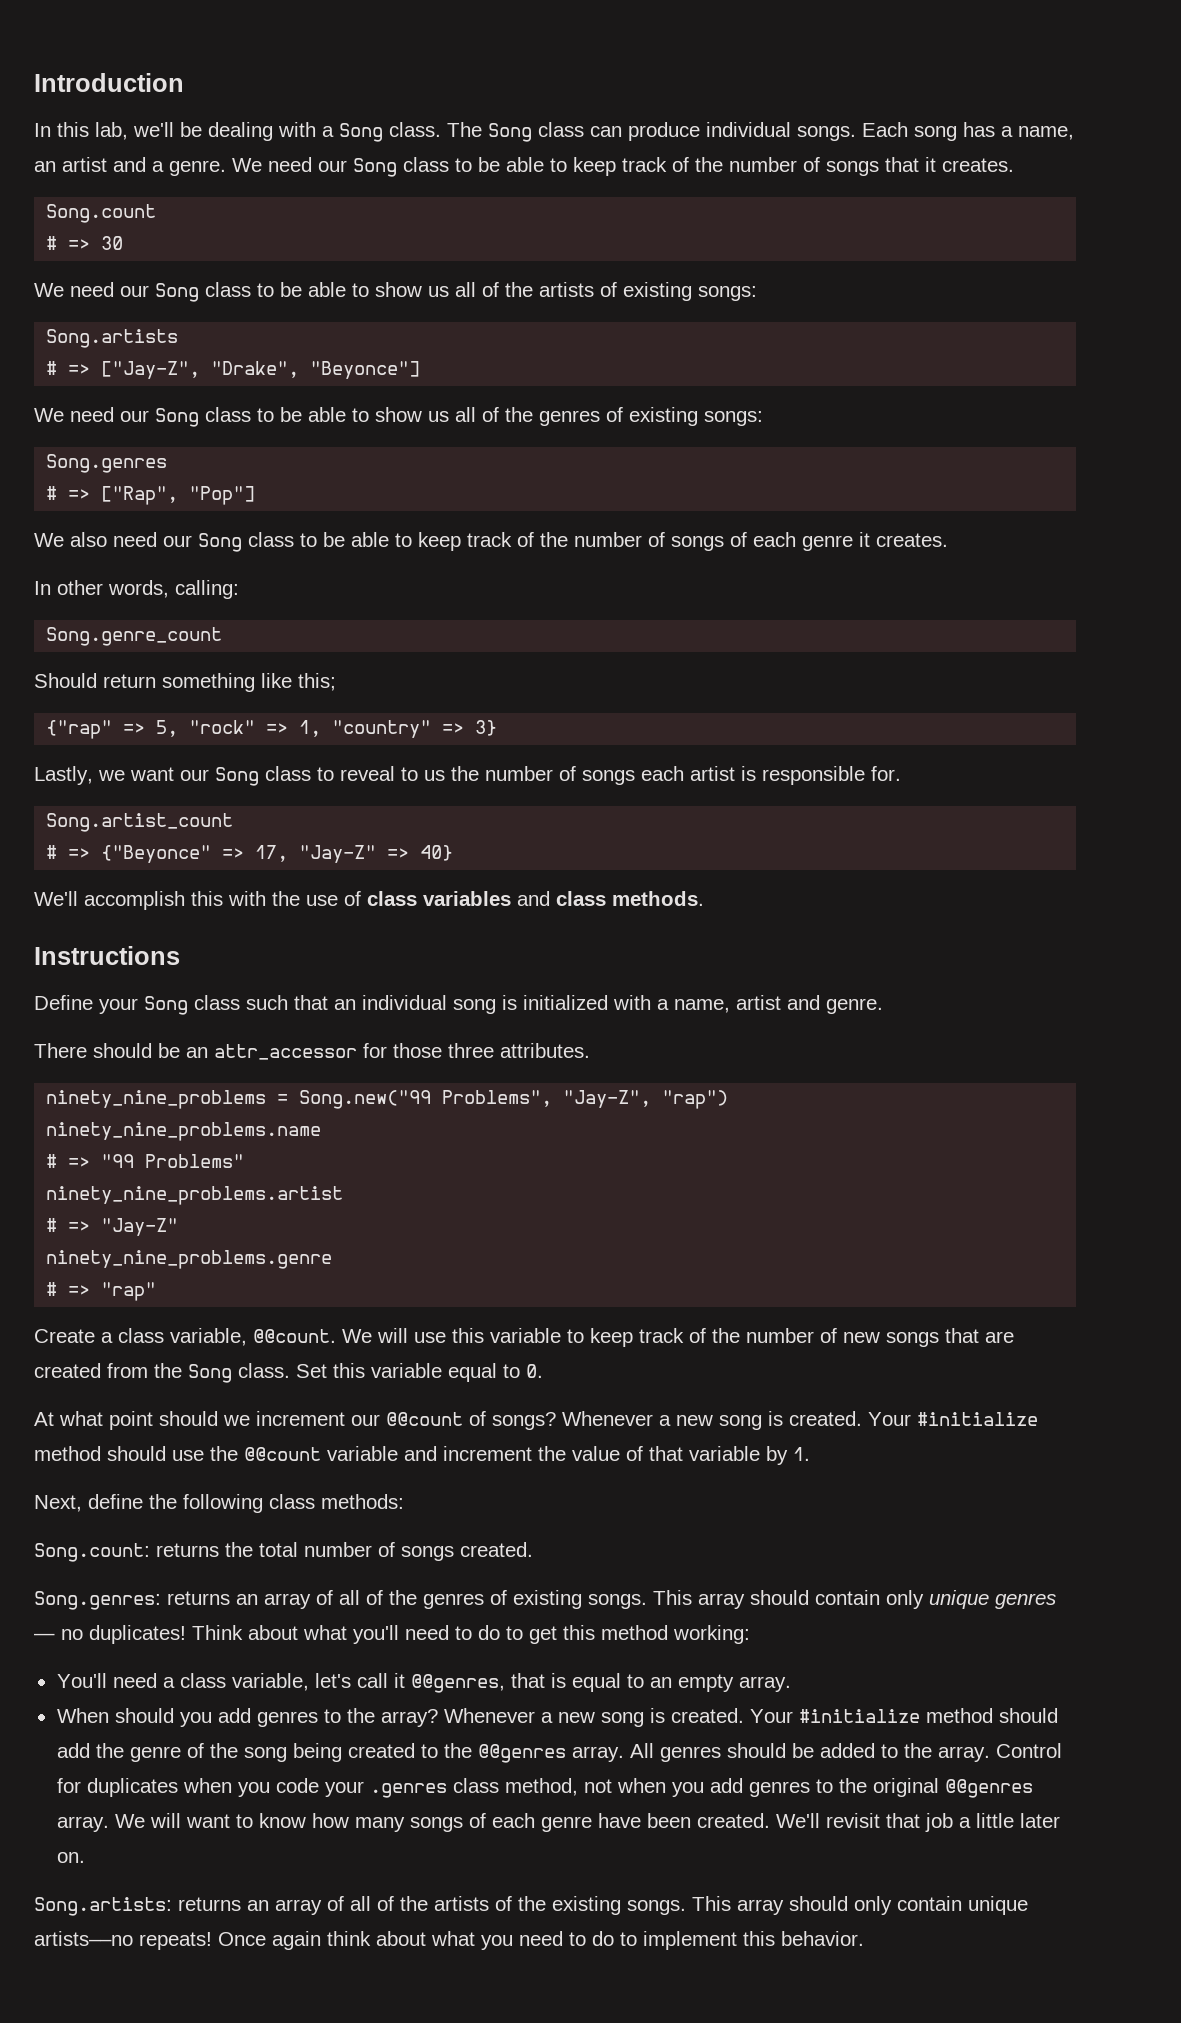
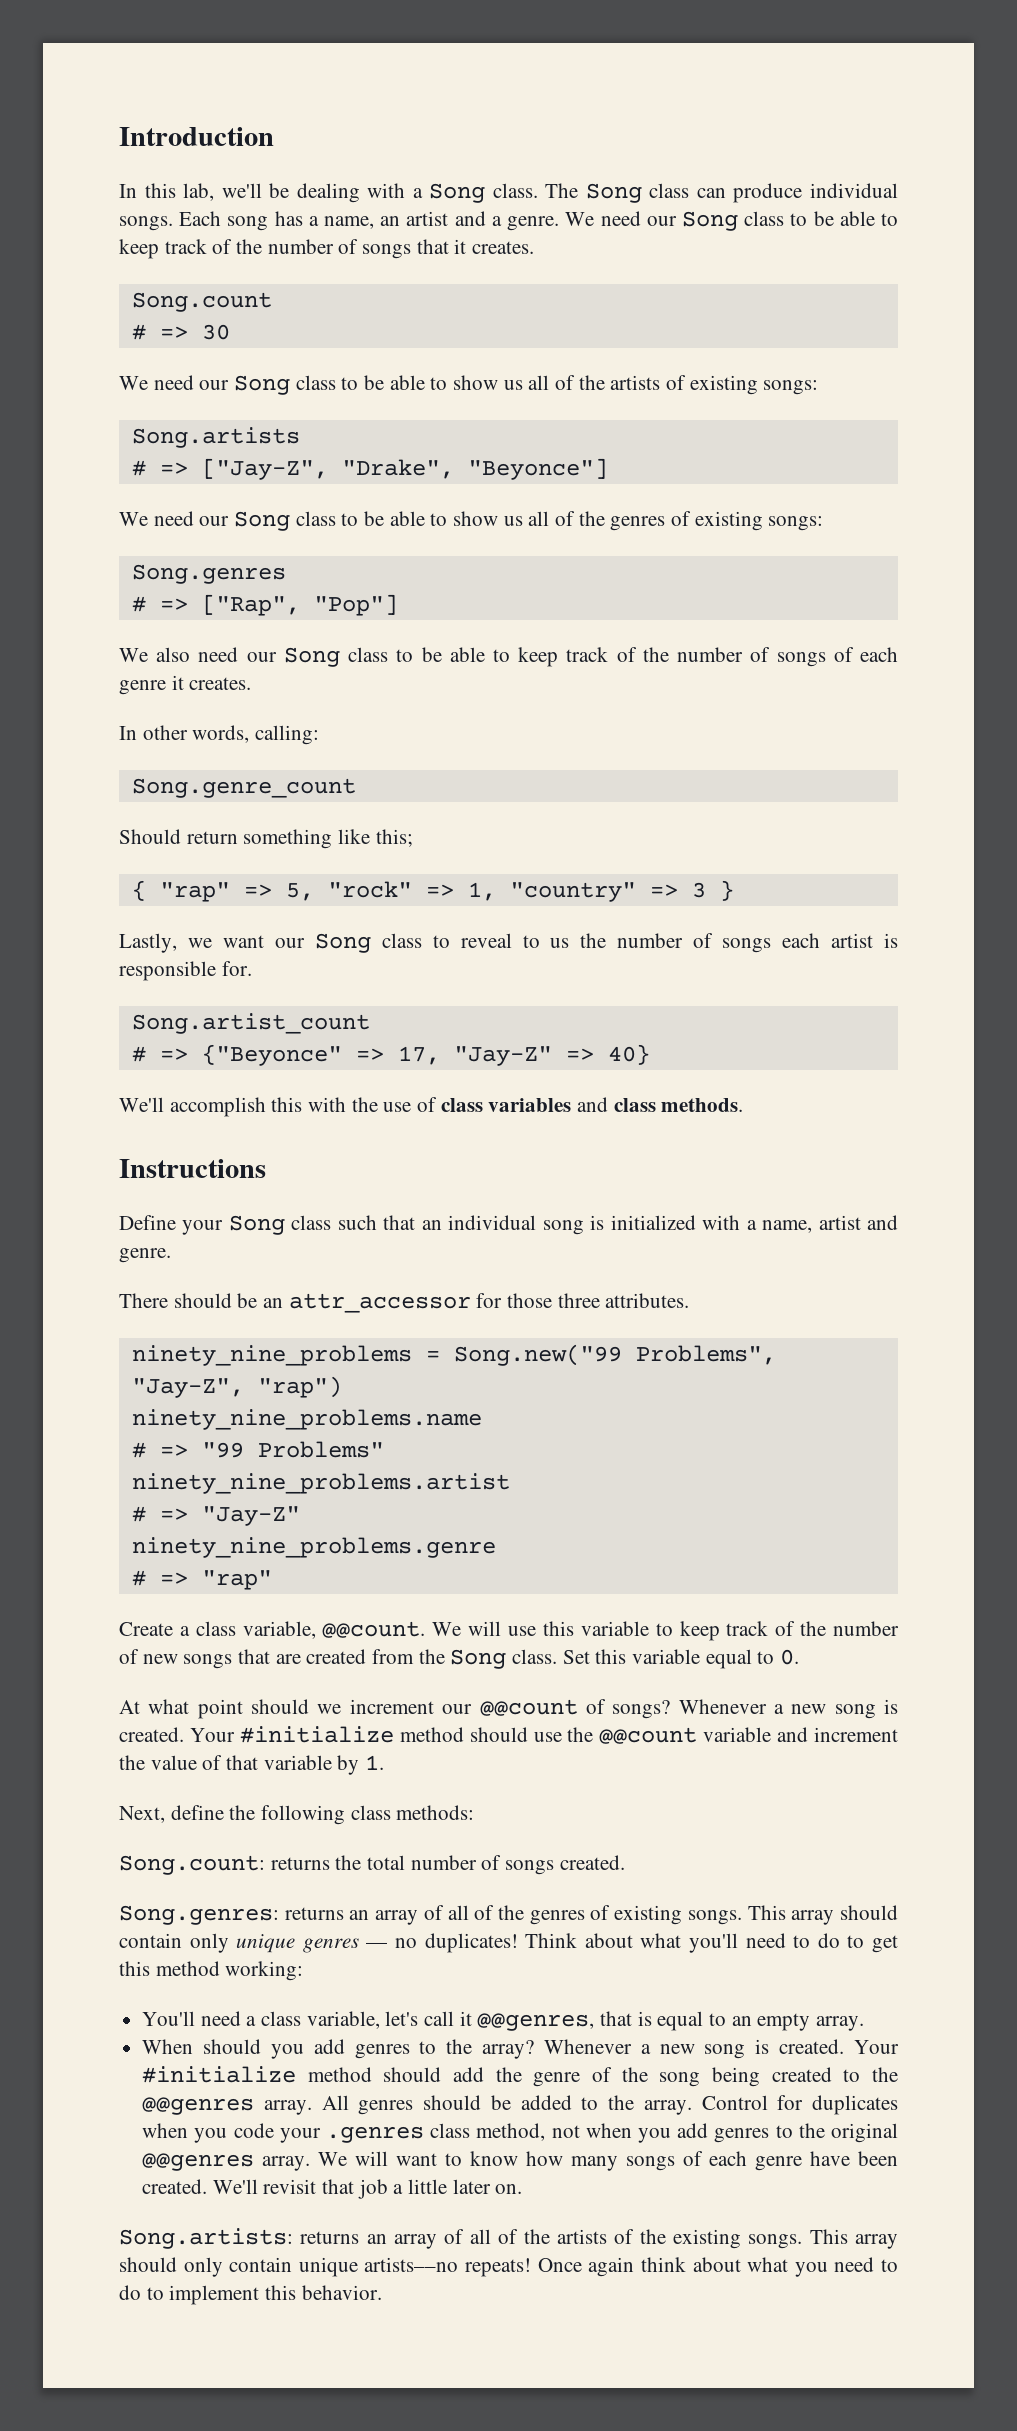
[46,720,113,739] {"rap" -> [131,880,230,902] { "rap"
[475,720,498,736] 3} -> [691,880,734,901] 3 }

